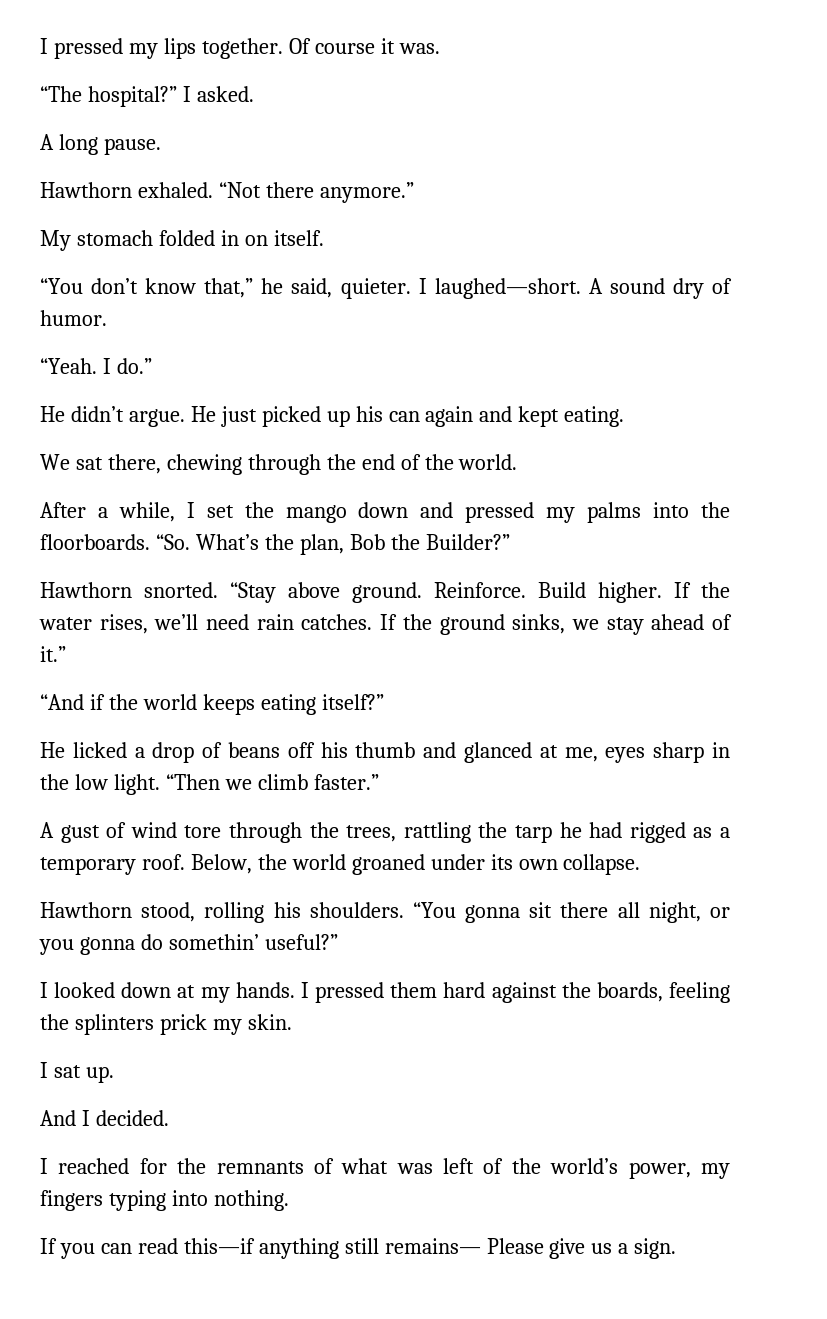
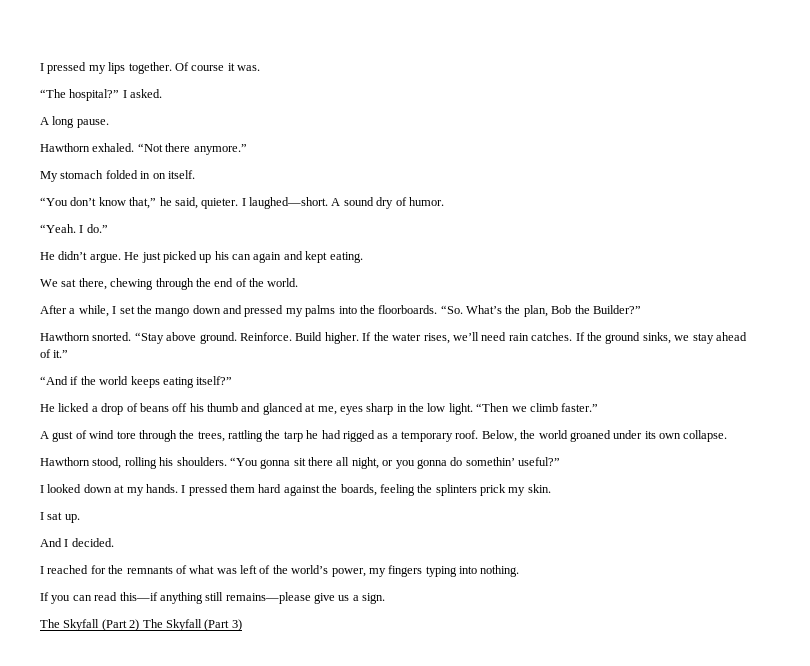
[384,1238,544,1254] remains— Please -> [225,592,311,604] remains—please
(677, 1248) none -> [40,619,242,631] // The Skyfall (Part 2) The Skyfall (Part 3)

